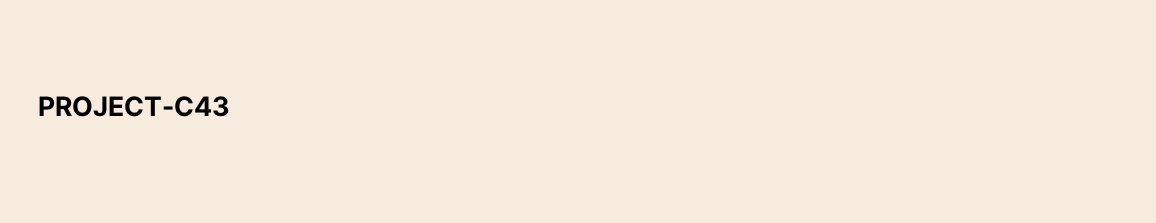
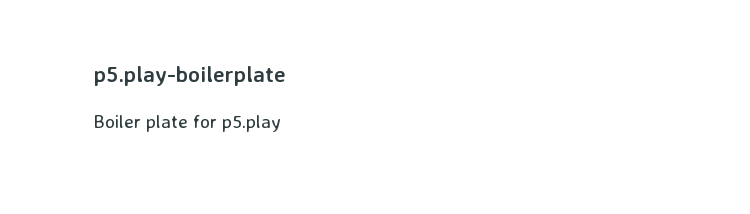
[38,96,230,117] PROJECT-C43 -> [94,66,286,86] [94,115,282,132] p5.play-boilerplate // Boiler plate for p5.play

